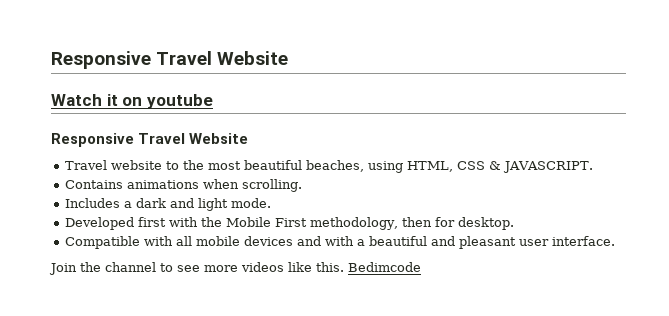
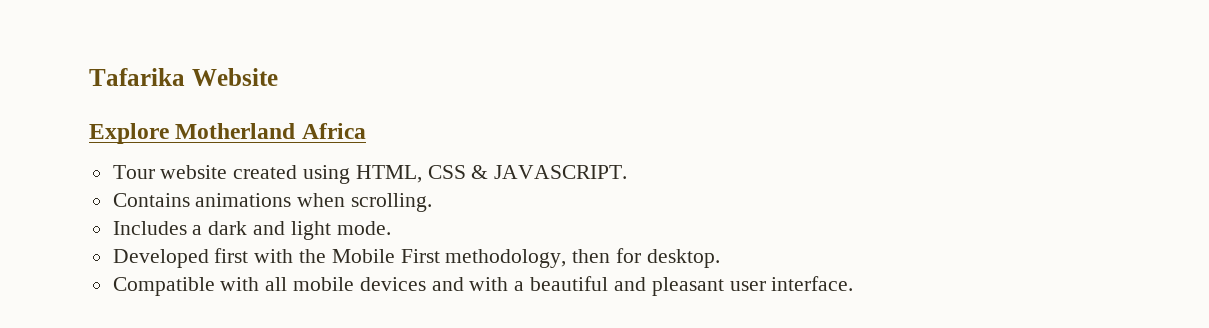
[51,51,289,69] [51,94,213,109] [51,133,249,147] [65,160,365,172] Responsive Travel Website // Watch it on youtube // Responsive Travel Website // Travel website to the most beautiful beaches, -> [89,68,278,86] [89,123,366,144] [112,165,298,179] Tafarika Website // Explore Motherland Africa // Tour website created
[49,262,421,275] // Join the channel to see more videos like this. Bedimcode -> (854, 283) none

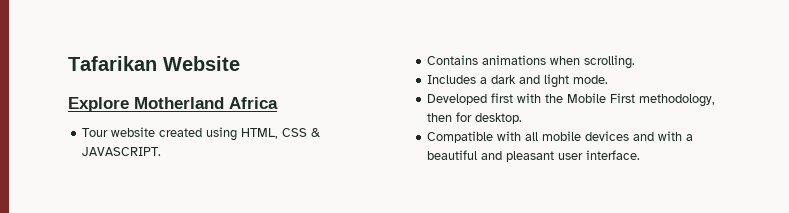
[89,68,185,86] Tafarika -> [68,56,157,71] Tafarikan

